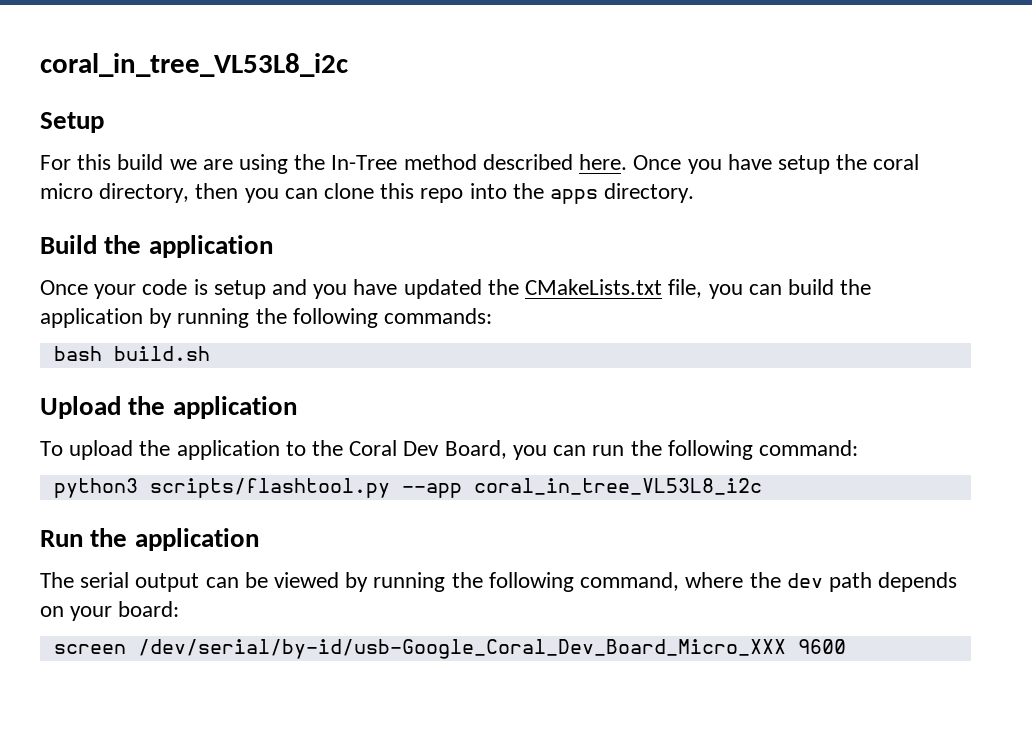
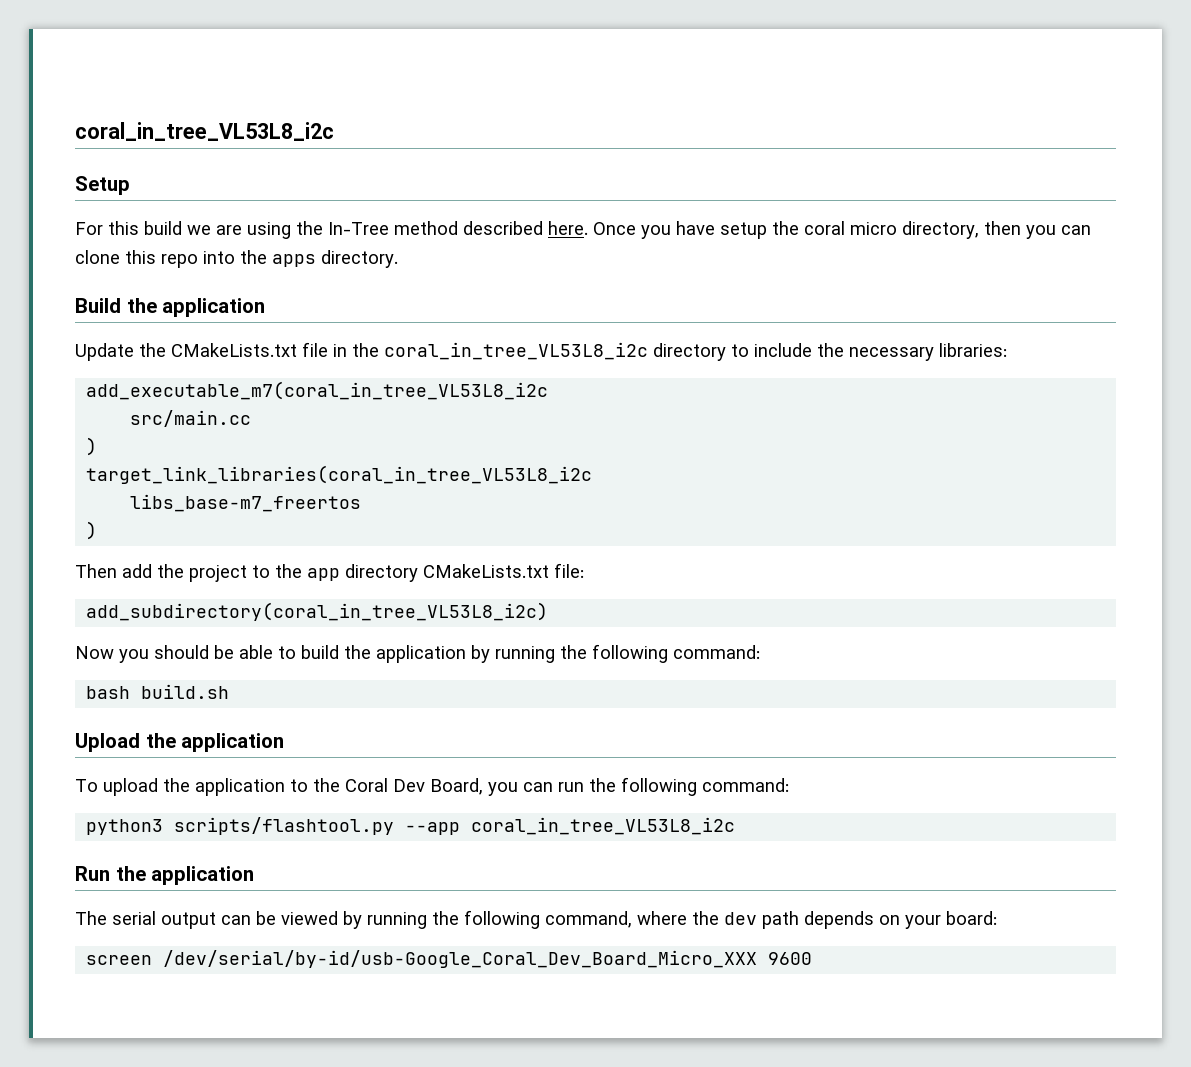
[40,279,782,299] Once your code is setup and you have updated the CMakeLists.txt file, you can -> [75,342,1007,361] [86,381,549,400] [130,410,252,427] [86,437,98,456] [86,465,593,484] [130,494,362,512] [86,521,98,540] [75,563,584,582] [86,602,549,621] [75,645,296,663] Update the CMakeLists.txt file in the coral_in_tree_VL53L8_i2c directory to include the necessary libraries: // add_executable_m7(coral_in_tree_VL53L8_i2c // src/main.cc // ) // target_link_libraries(coral_in_tree_VL53L8_i2c // libs_base-m7_freertos // ) // Then add the project to the app directory CMakeLists.txt file: // add_subdirectory(coral_in_tree_VL53L8_i2c) // Now you should be able to
[384,308,493,324] commands: -> [673,645,760,659] command:

